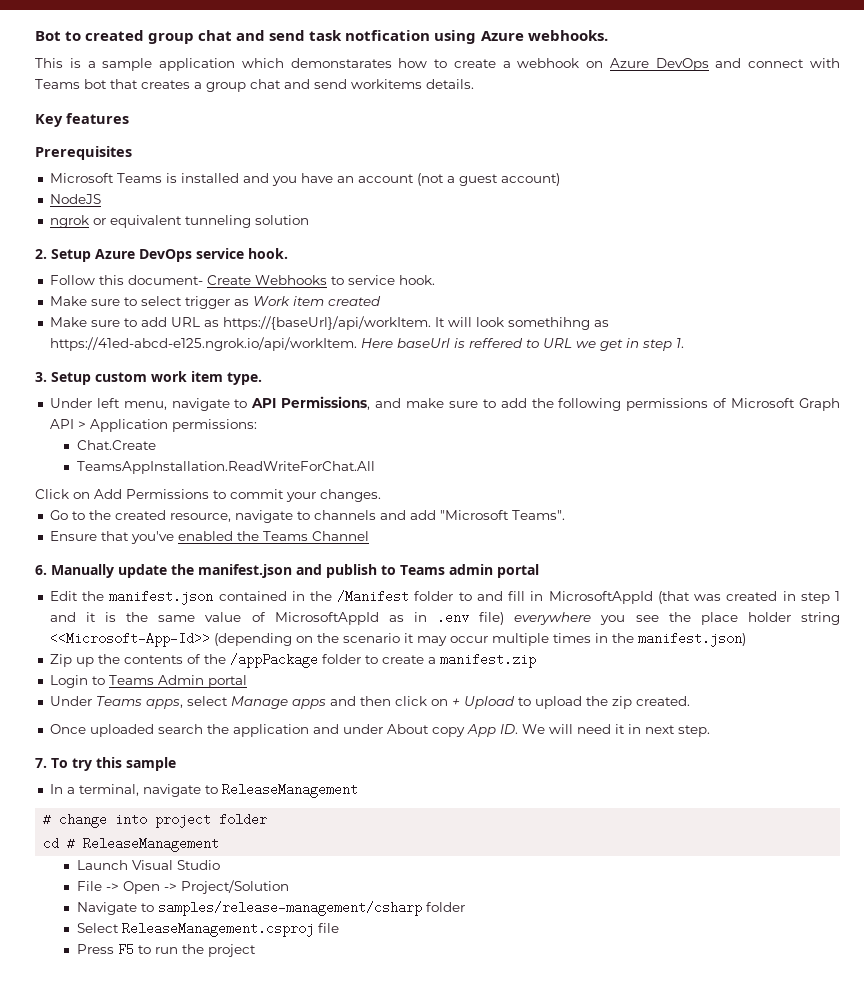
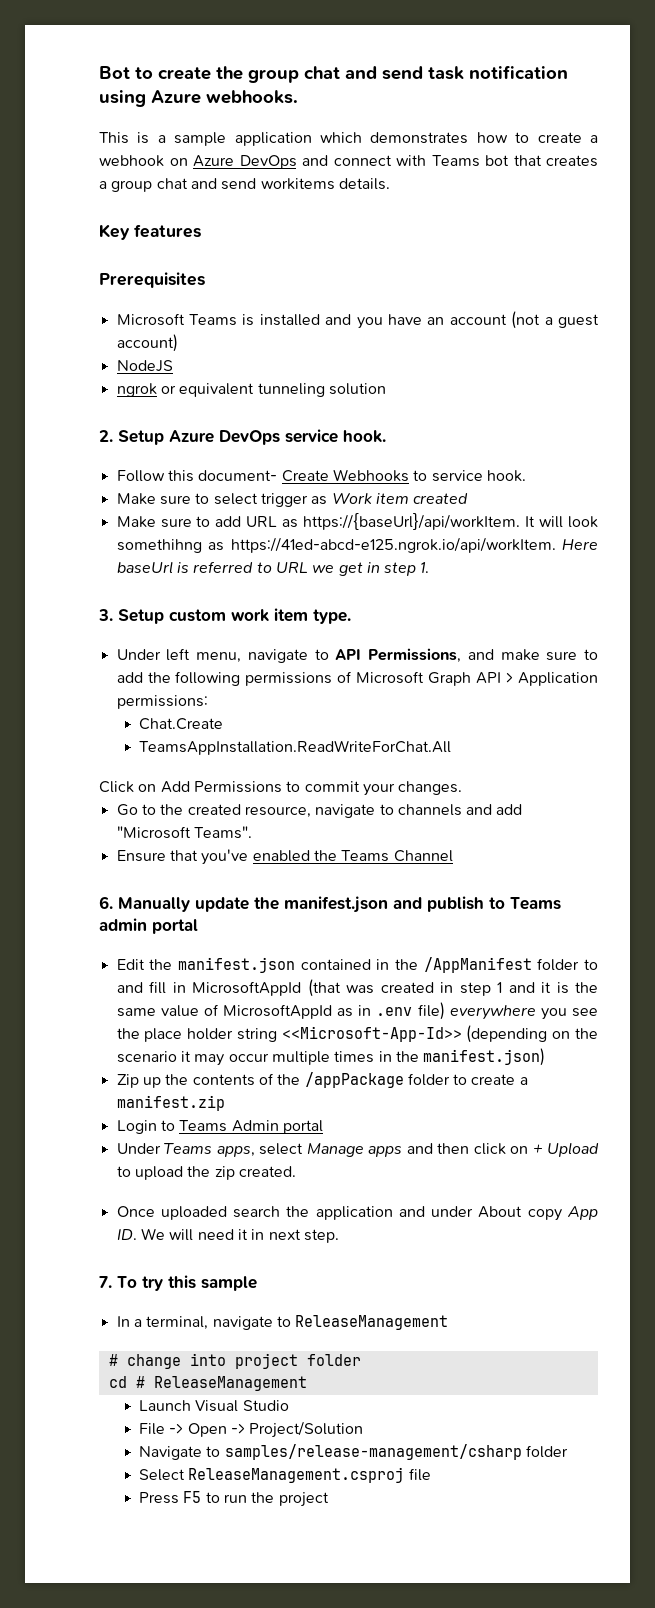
[85,30,145,41] created -> [158,66,243,80] create the
[345,30,431,41] notfication -> [469,65,568,79] notification
[290,58,392,68] demonstarates -> [370,132,469,144] demonstrates
[468,338,523,348] reffered -> [193,561,254,573] referred
[337,590,410,603] /Manifest -> [423,957,532,973] /AppManifest

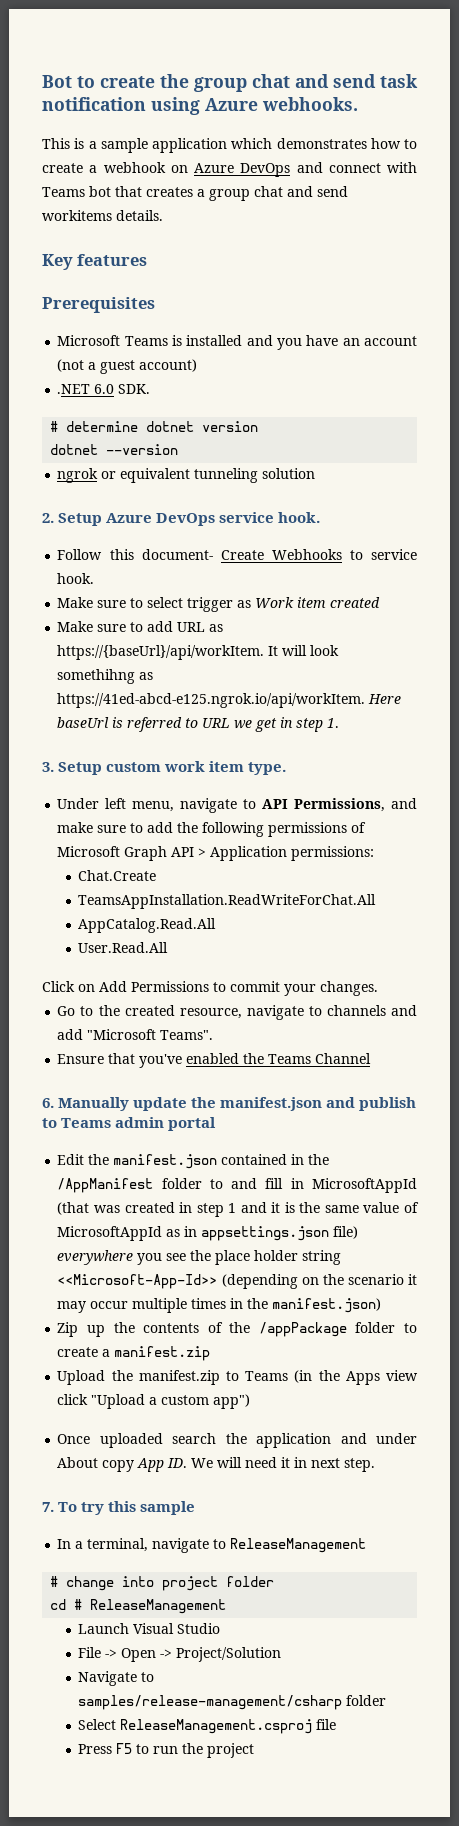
[116,360,173,372] NodeJS -> [57,384,151,394] [50,421,259,432] [50,444,179,455] .NET 6.0 SDK. // # determine dotnet version // dotnet --version
(451, 747) none -> [78,918,217,933] [78,942,169,953] // AppCatalog.Read.All // User.Read.All
[376,1007,413,1016] .env -> [201,1226,330,1241] appsettings.json
[116,1120,323,1134] [116,1142,599,1157] [116,1166,296,1180] Login to Teams Admin portal // Under Teams apps, select Manage apps and then click on + Upload to upload the zip created. -> [57,1370,418,1385] [57,1394,251,1409] Upload the manifest.zip to Teams (in the Apps view click "Upload a custom app")

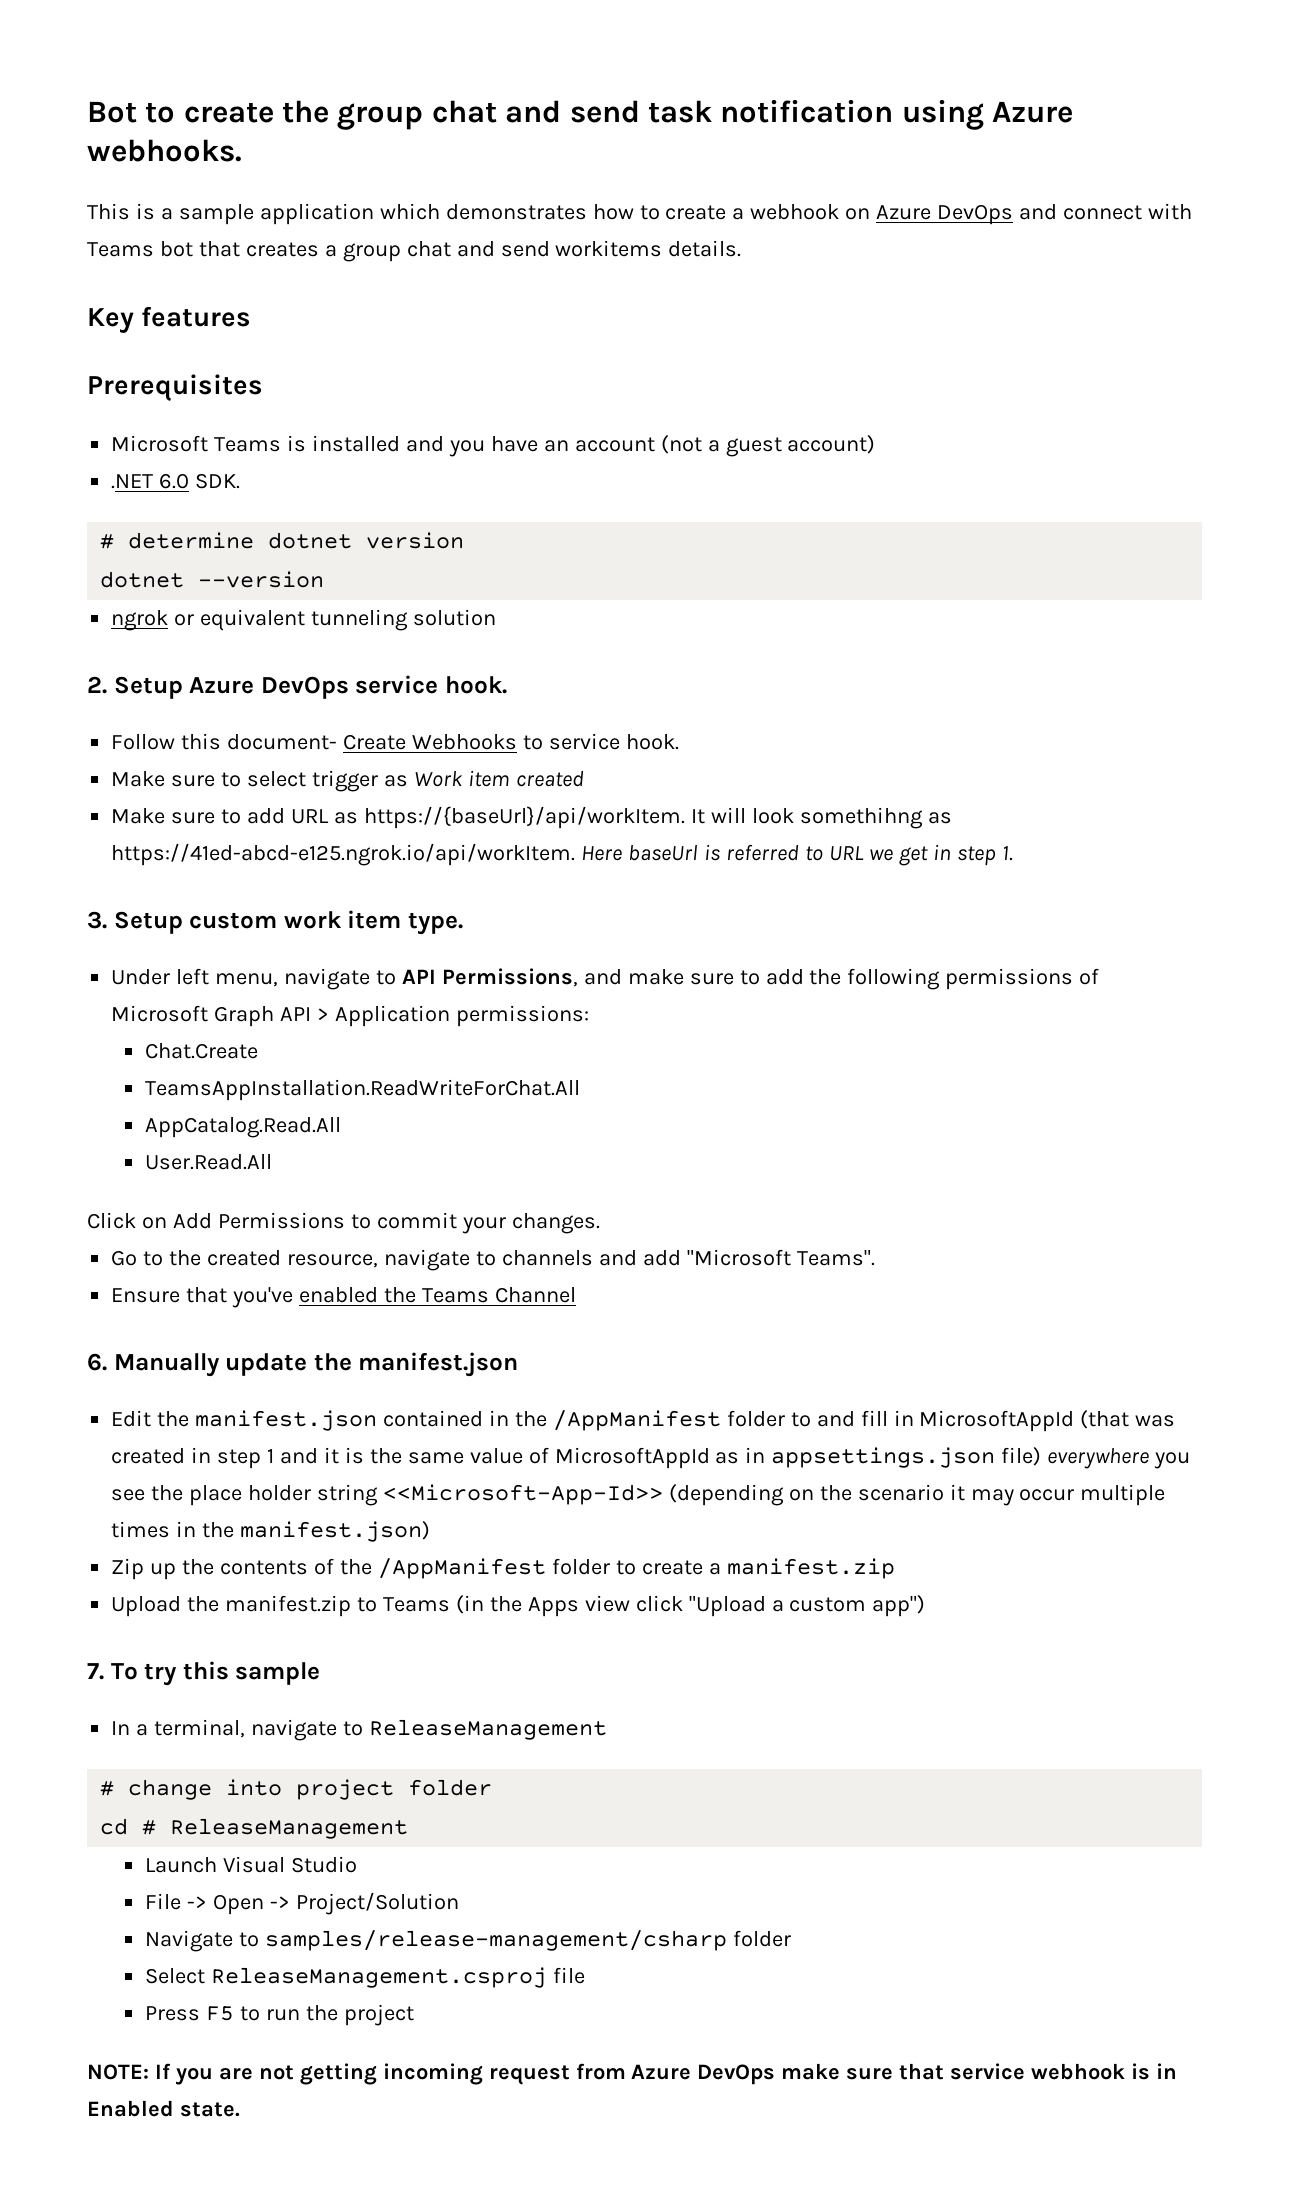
[326,1097,417,1111] [42,1117,217,1131] and publish to Teams admin portal -> (519, 1364) none
[258,1322,347,1337] /appPackage -> [377,1558,546,1579] /AppManifest
[57,1433,417,1448] [57,1457,376,1472] // Once uploaded search the application and under About copy App ID. We will need it in next step. -> (926, 1606) none
(255, 1750) none -> [87,2063,1177,2085] [87,2100,240,2117] // NOTE: If you are not getting incoming request from Azure DevOps make sure that service webhook is in Enabled state.

